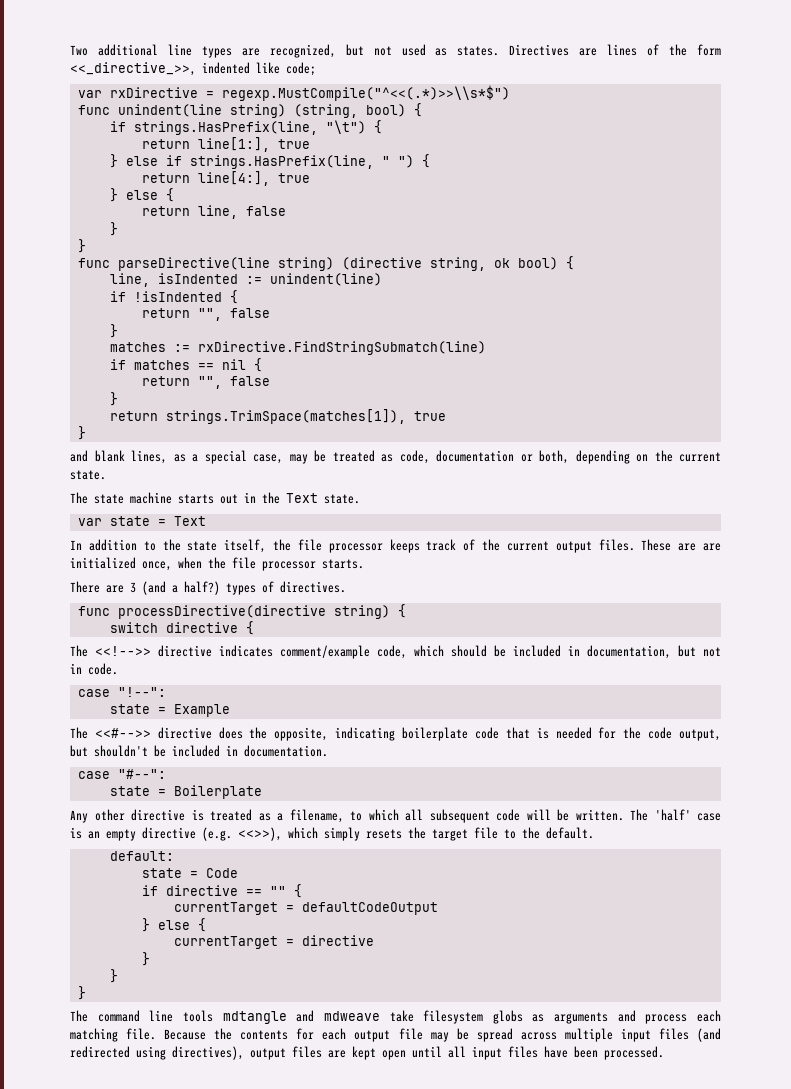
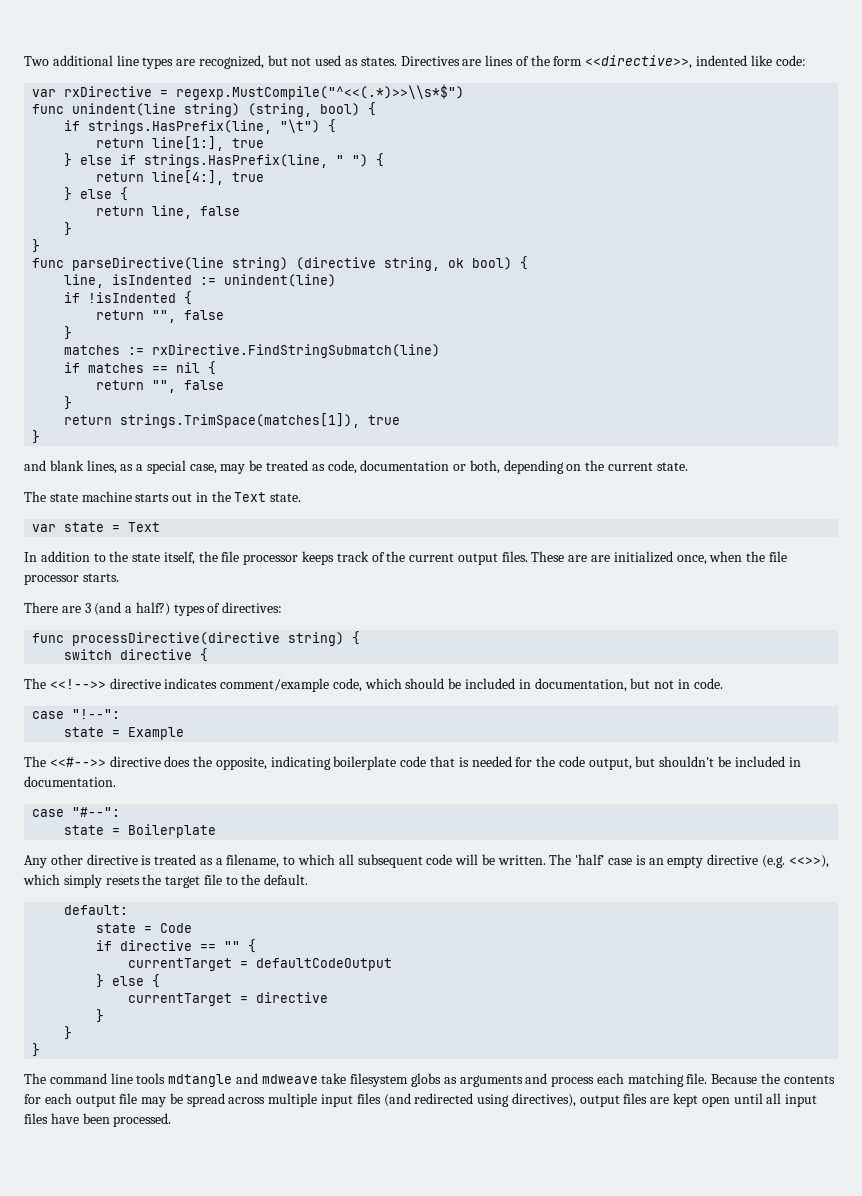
[70,62,196,76] <<_directive_>>, -> [585,55,693,69] <<directive>>,
[286,62,316,76] code; -> [775,55,806,66] code:
[280,581,346,593] directives. -> [222,602,283,613] directives:

